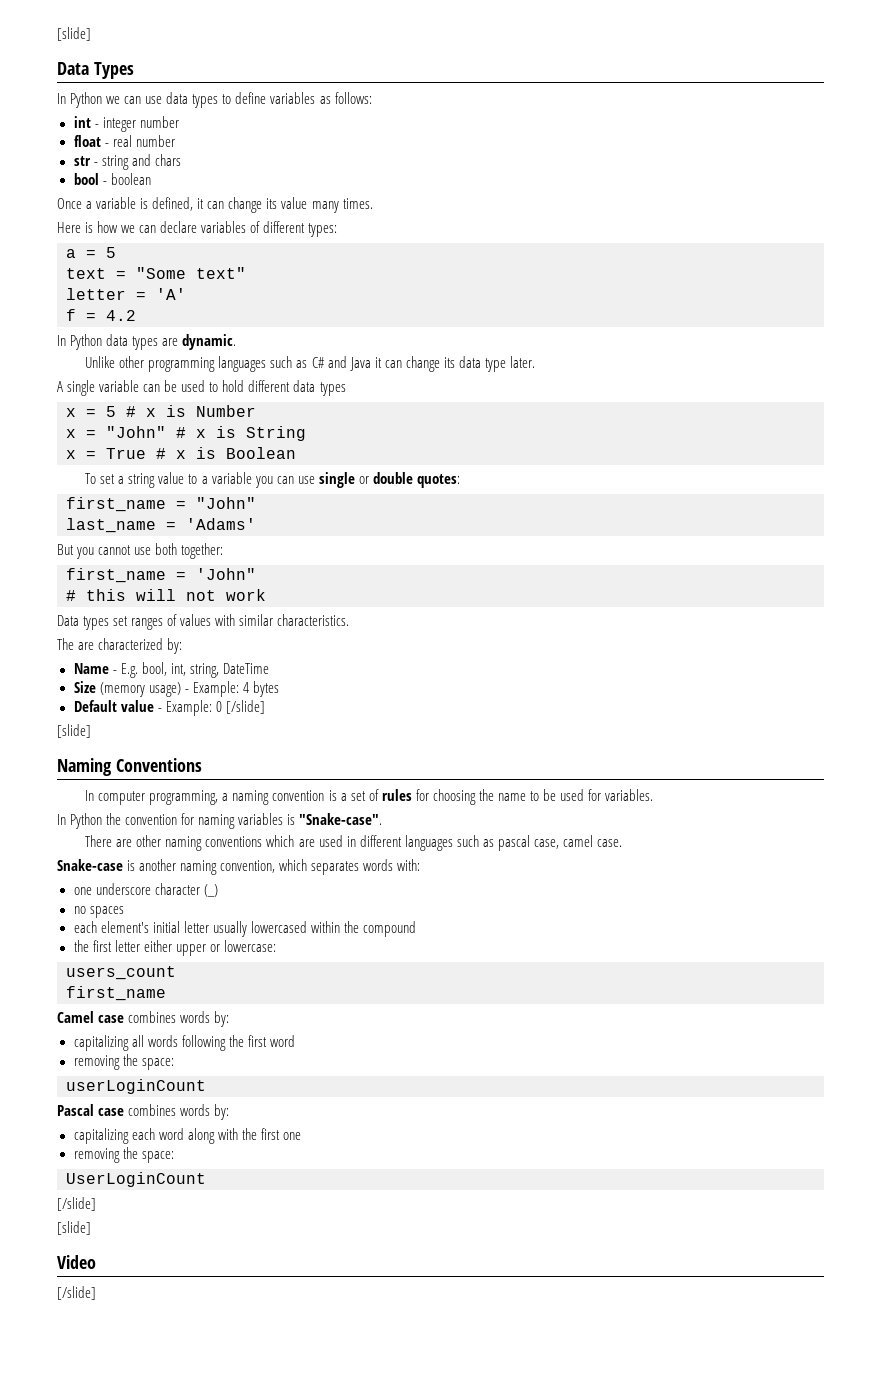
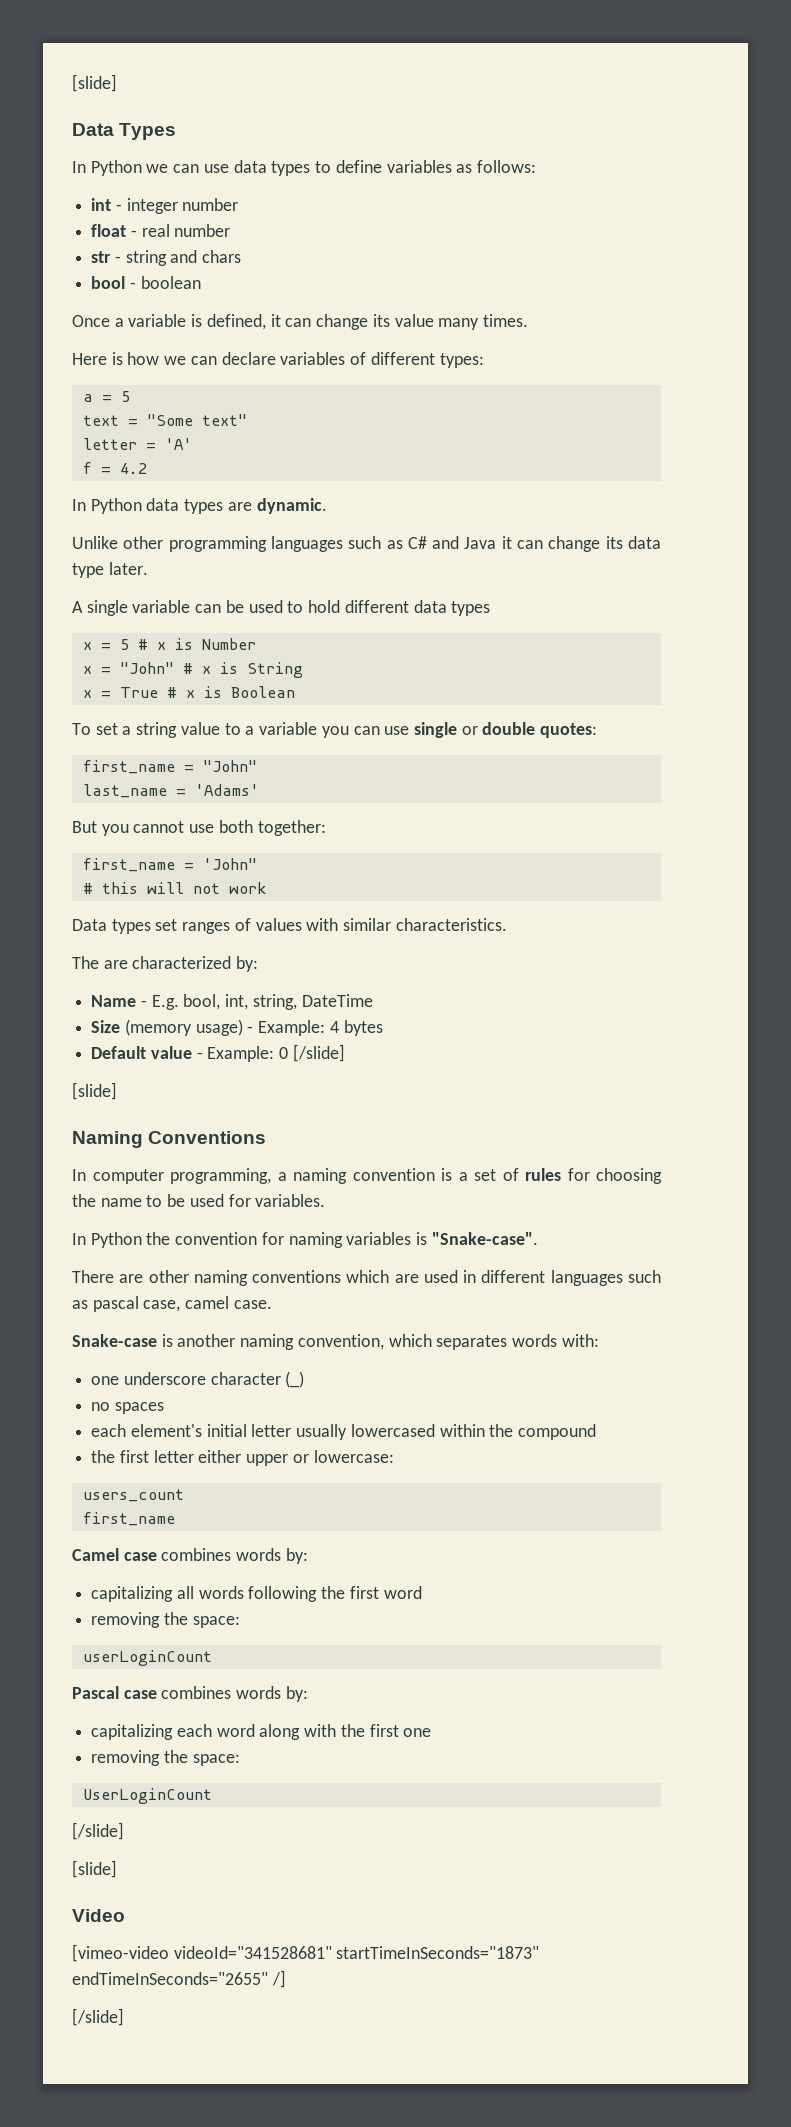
(96, 1262) none -> [72,1944,540,1962] [72,1970,286,1988] // [vimeo-video videoId="341528681" startTimeInSeconds="1873" endTimeInSeconds="2655" /]

